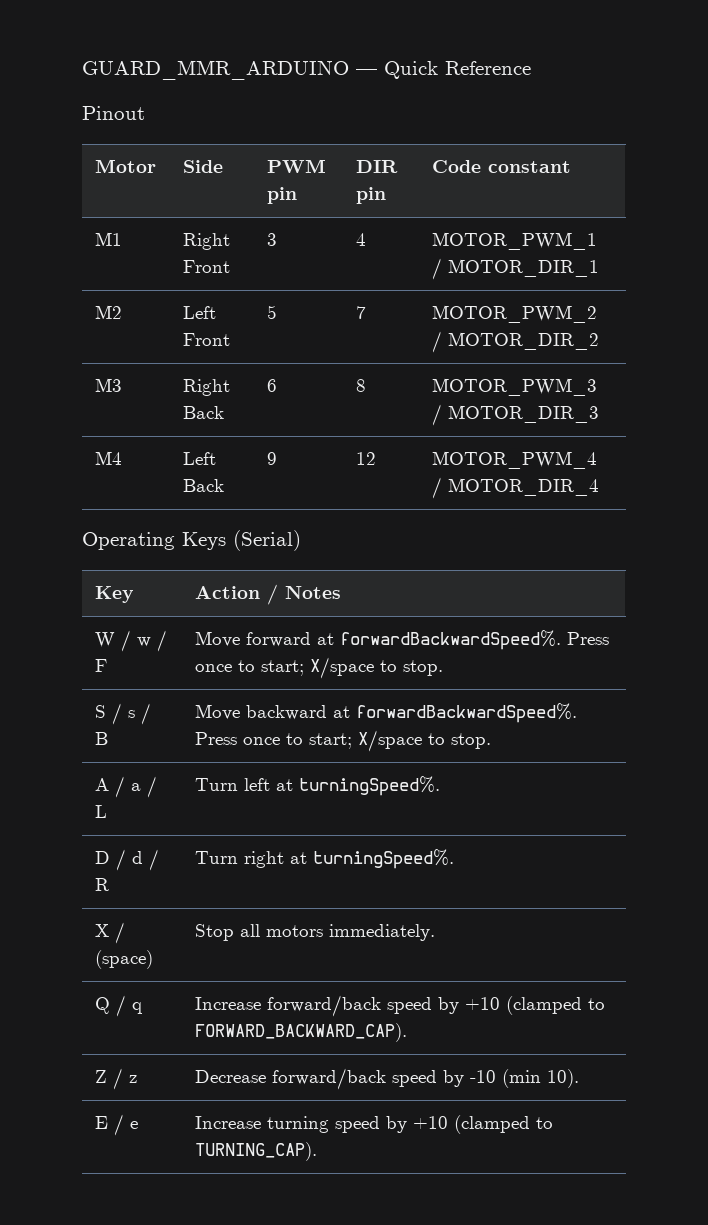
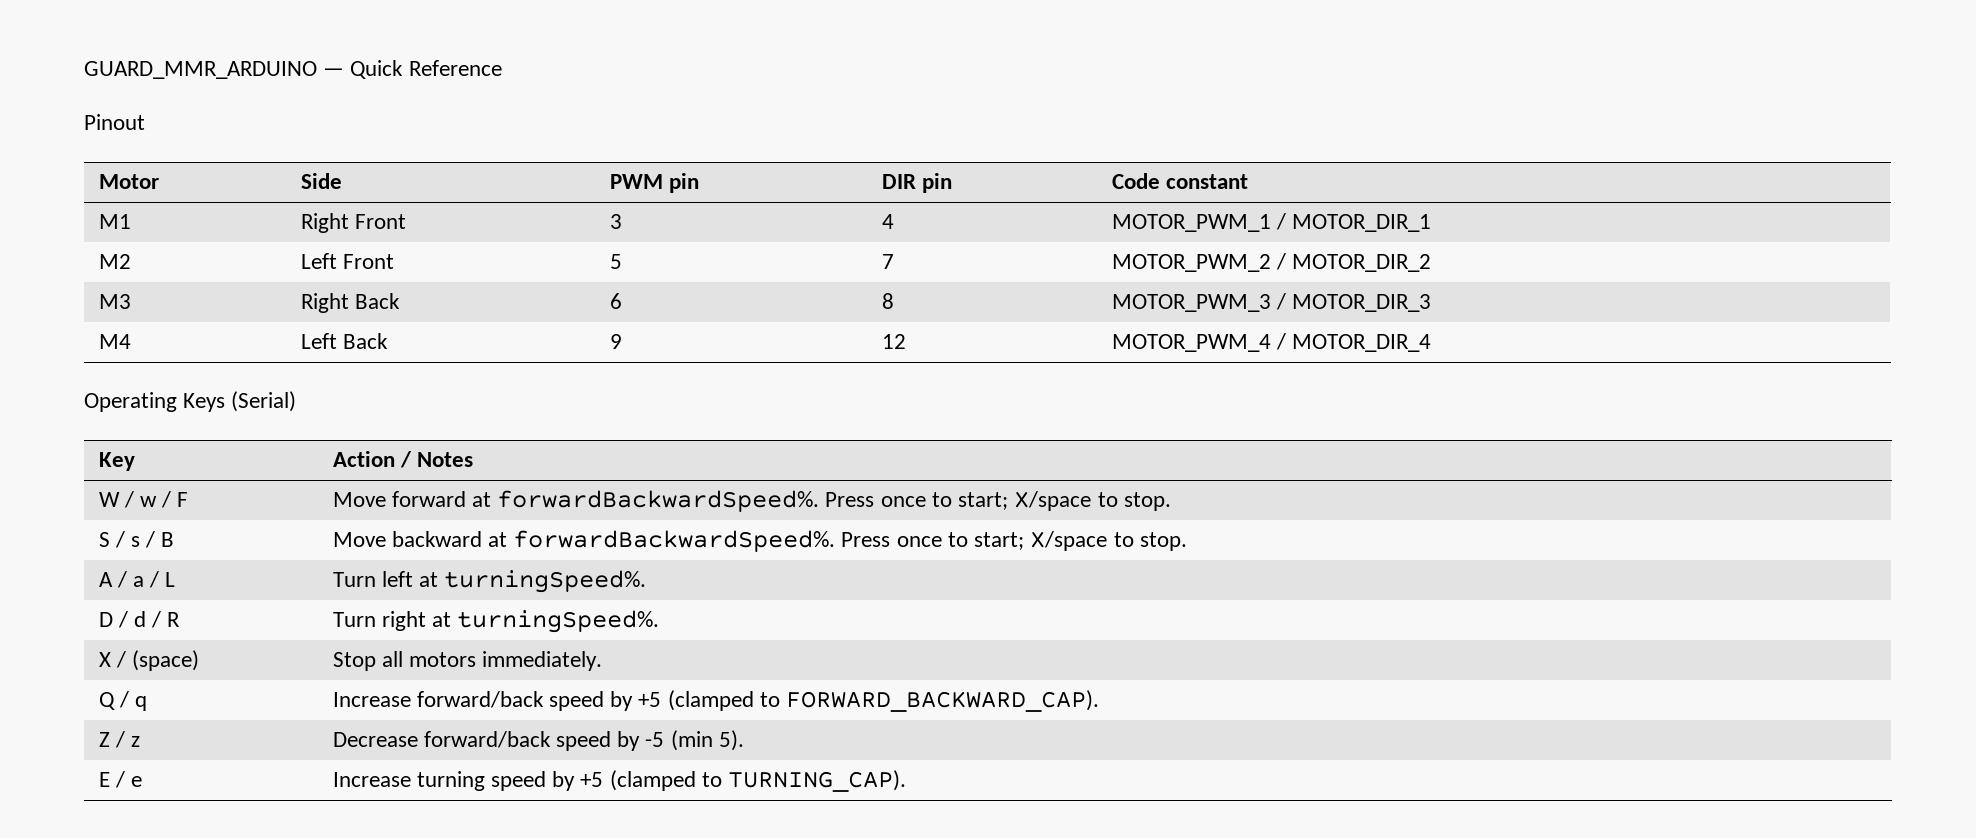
[465,997,501,1010] +10 -> [638,692,662,707] +5
[470,1069,580,1088] -10 (min 10). -> [645,730,744,751] -5 (min 5).
[413,1116,449,1129] +10 -> [580,772,604,787] +5

